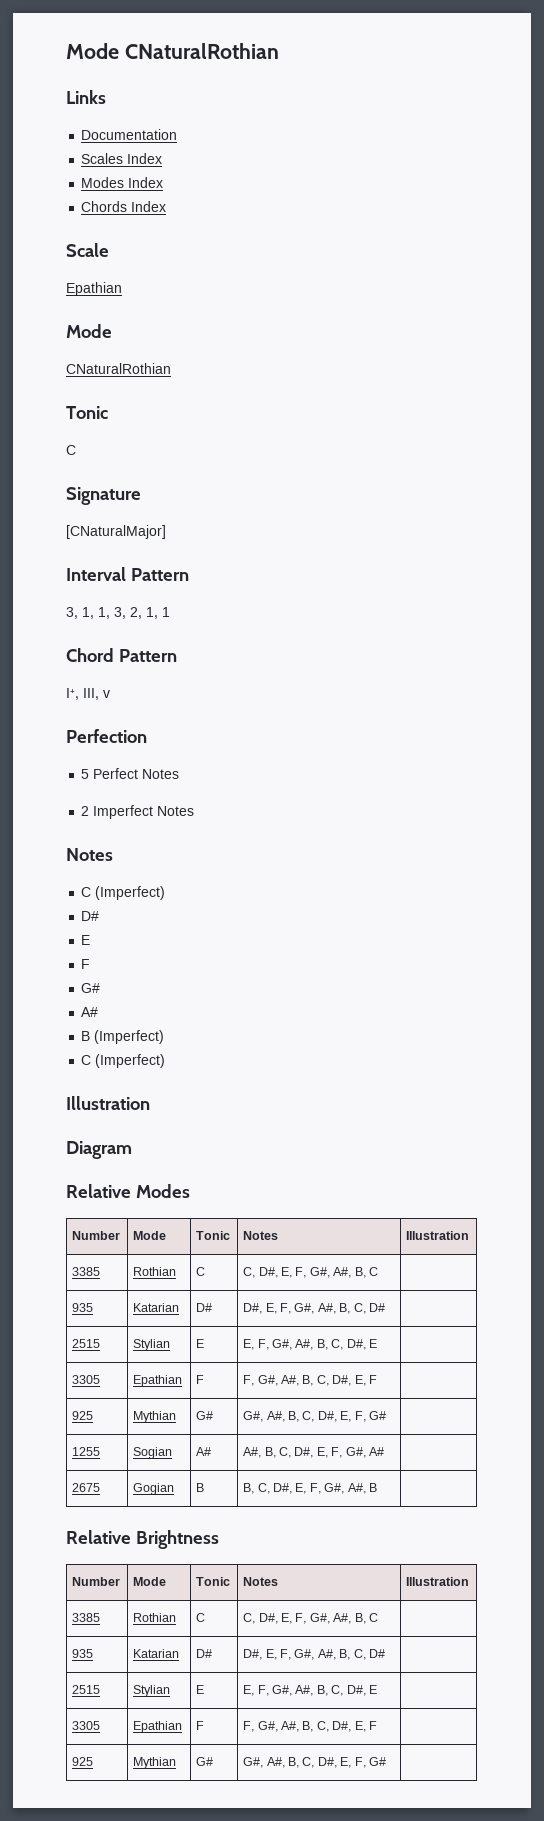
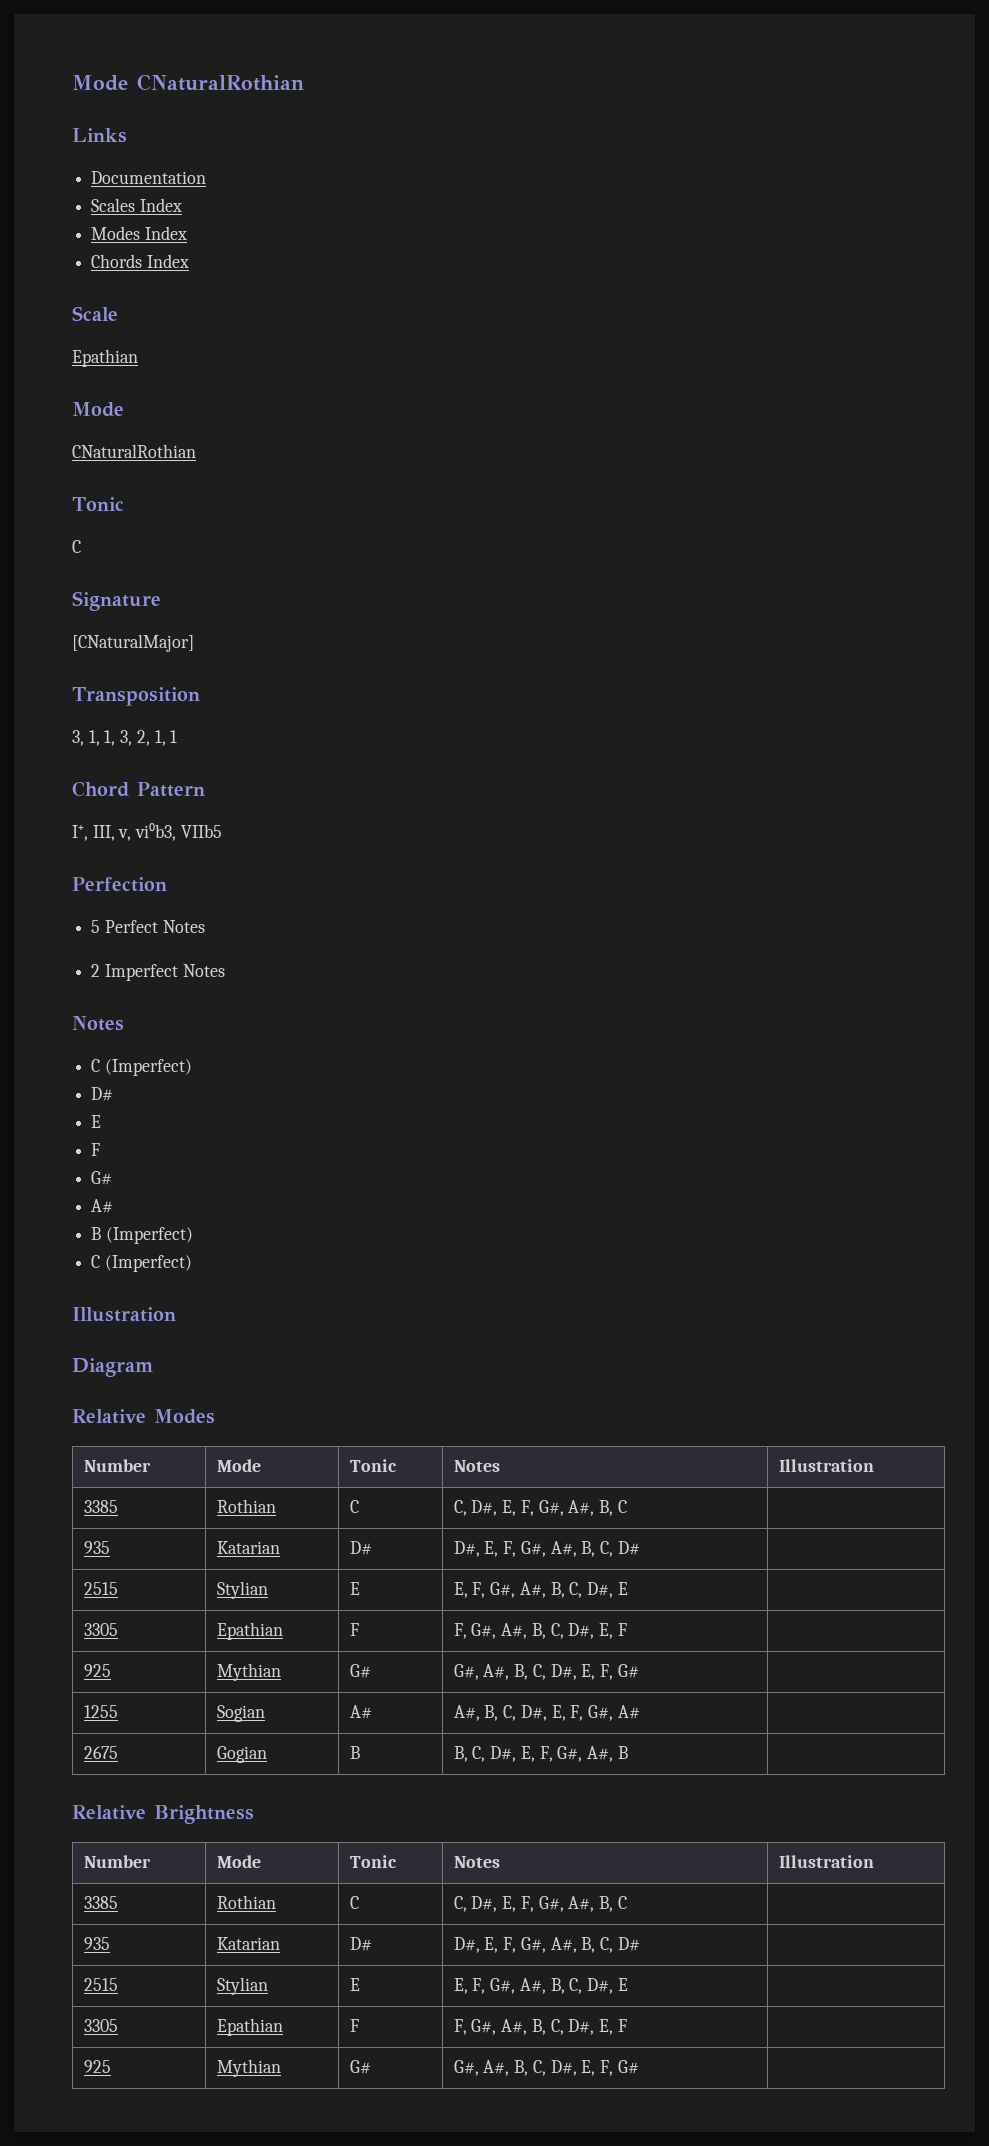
[66,567,189,581] Interval Pattern -> [72,687,200,706] Transposition
[103,690,110,698] v -> [118,823,222,841] v, vi⁰b3, VIIb5

